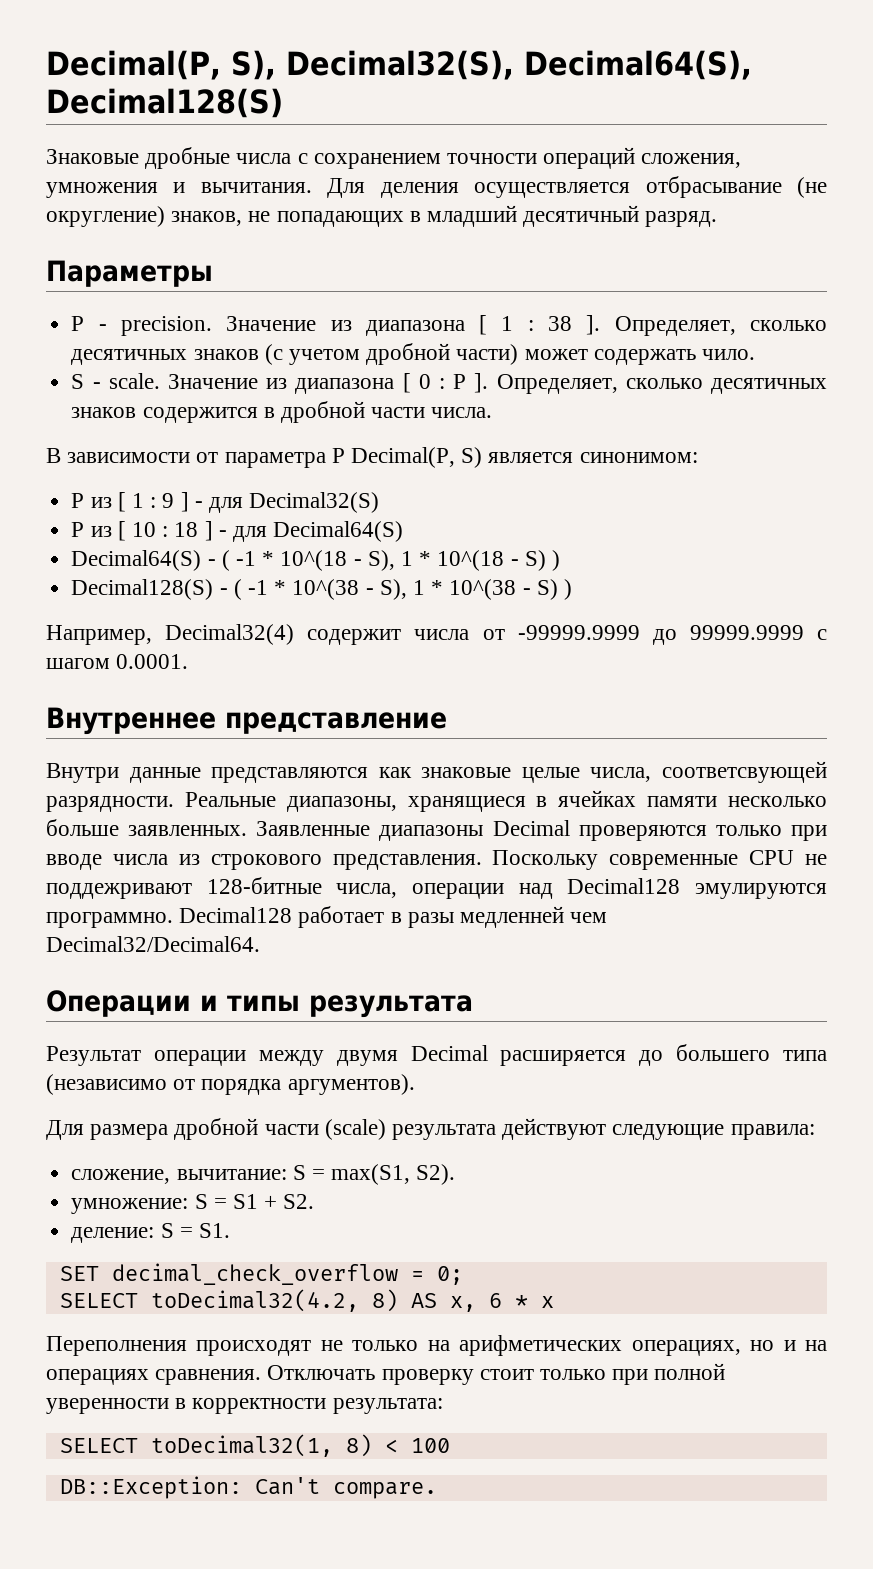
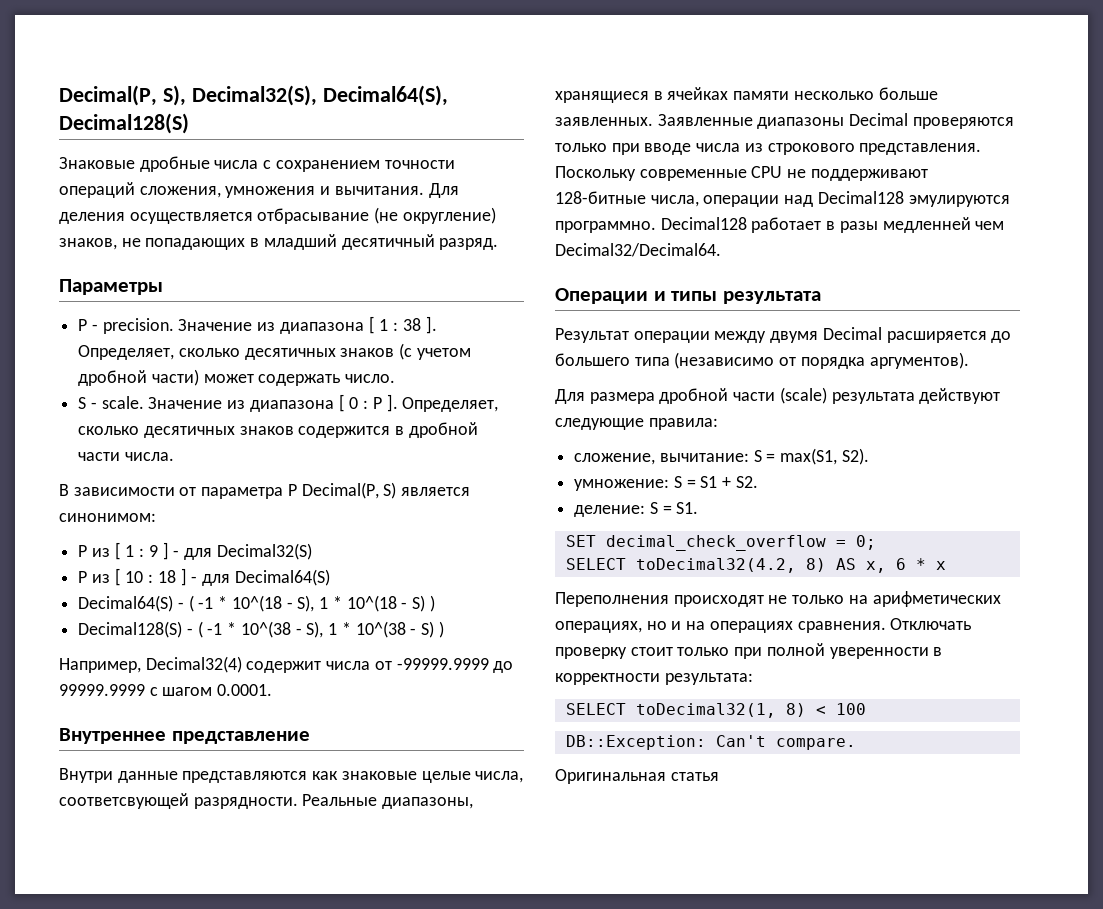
[701,349,755,360] чило. -> [345,374,396,383] число.
[46,883,192,899] поддежривают -> [810,169,928,181] поддерживают
(437, 1490) none -> [555,769,719,784] // Оригинальная статья

